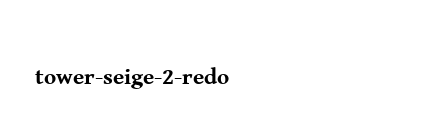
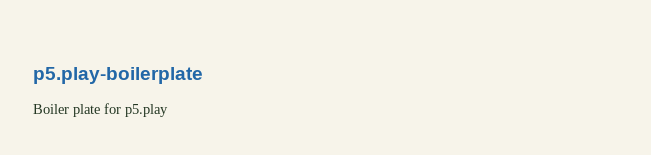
[35,67,229,89] tower-seige-2-redo -> [33,67,203,84] [33,103,168,117] p5.play-boilerplate // Boiler plate for p5.play

